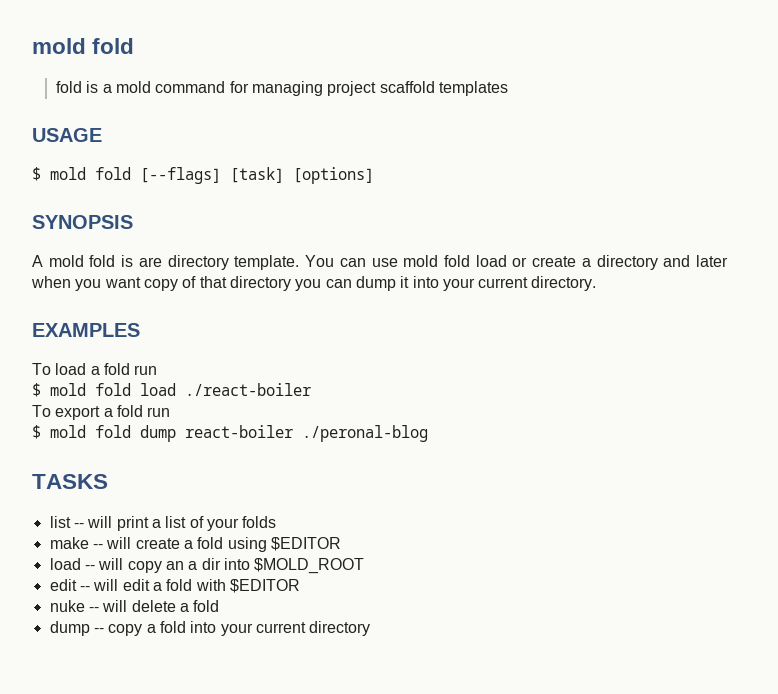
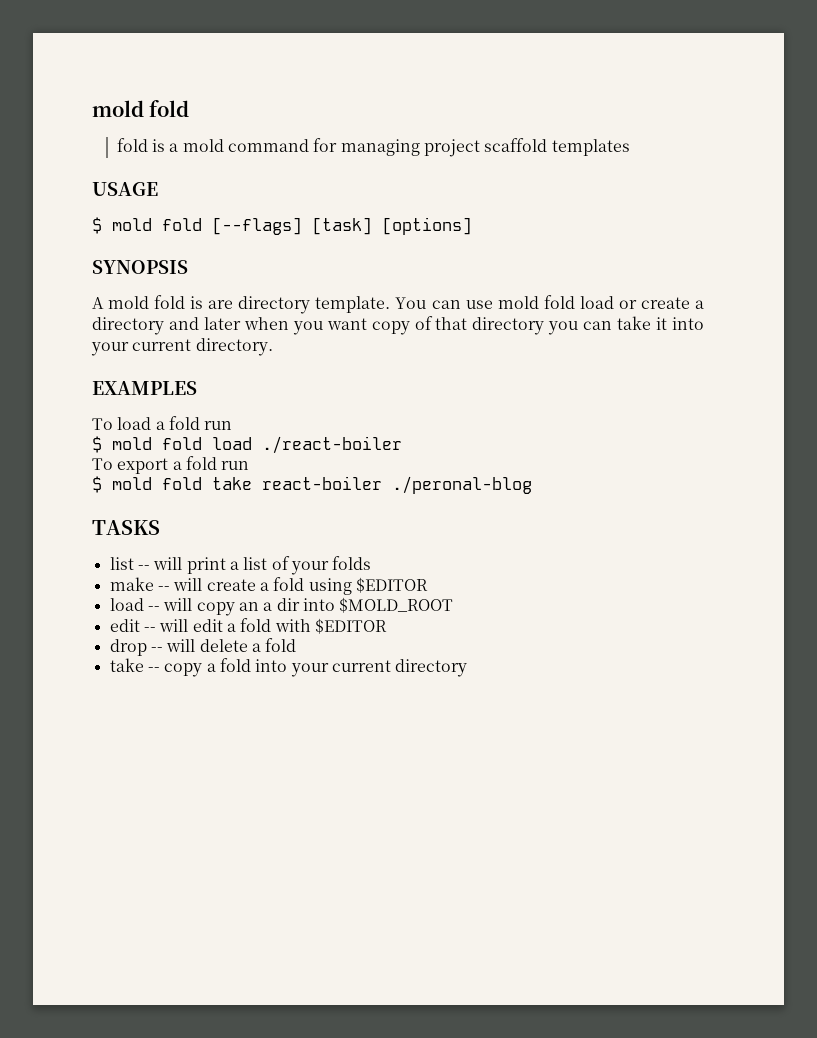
[355,276,396,291] dump -> [617,316,652,330] take
[140,425,176,442] dump -> [212,477,252,490] take
[49,600,85,612] nuke -> [109,639,147,656] drop
[49,621,90,636] dump -> [109,658,144,672] take

